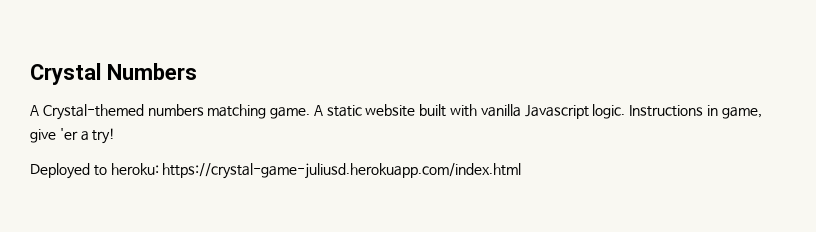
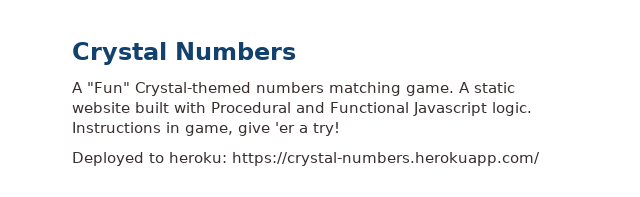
(39, 110) none -> [87,82,130,93] "Fun"
[480,104,521,117] vanilla -> [211,102,409,113] Procedural and Functional
[162,163,522,179] https://crystal-game-juliusd.herokuapp.com/index.html -> [232,152,540,166] https://crystal-numbers.herokuapp.com/

